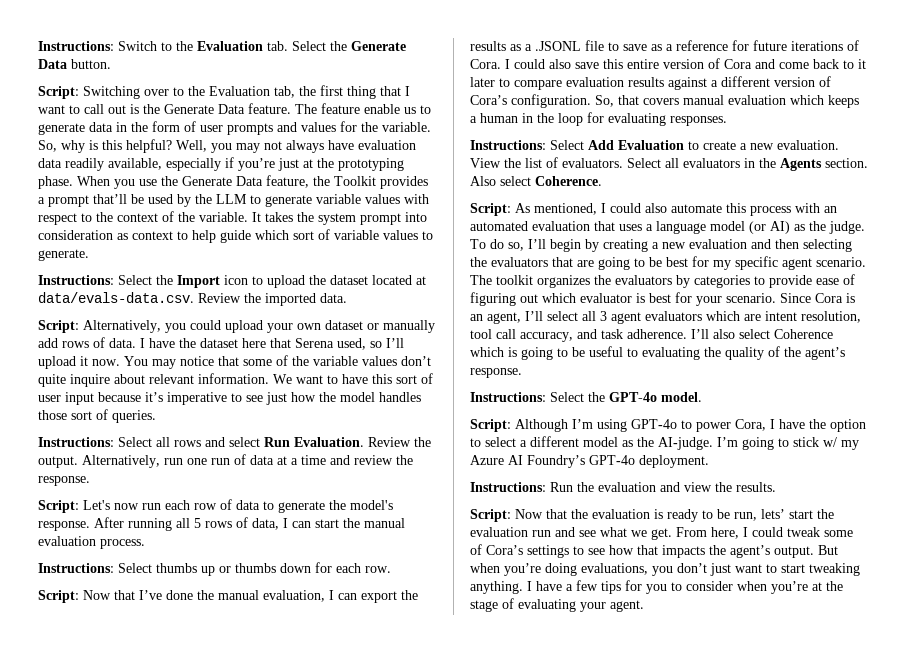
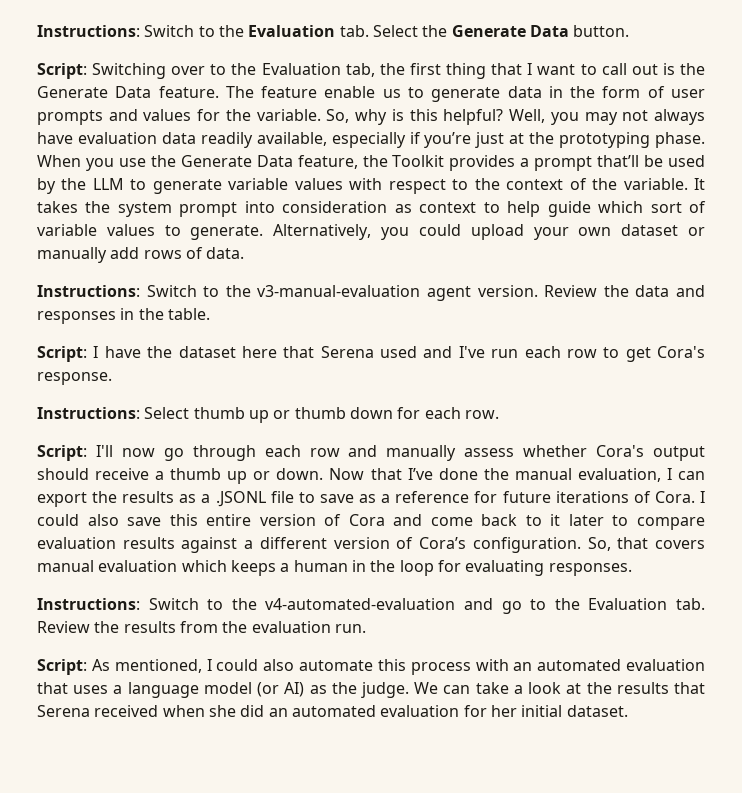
[38,275,426,288] [38,292,347,306] [38,320,79,333] // Instructions: Select the Import icon to upload the dataset located at data/evals-data.csv. Review the imported data. // Script: -> (264, 232) none
(136, 343) none -> [37,285,706,301] [37,308,210,324] [37,346,87,362] // Instructions: Switch to the v3-manual-evaluation agent version. Review the data and responses in the table. // Script:
[337,338,404,350] [38,355,431,369] [38,373,433,387] [38,392,421,405] [38,409,156,423] [38,437,431,447] [38,454,413,468] [38,476,90,486] [38,499,393,513] [38,517,405,531] [38,536,145,549] [38,563,276,576] used, so I’ll upload it now. You may notice that some of the variable values don’t quite inquire about relevant information. We want to have this sort of user input because it’s imperative to see just how the model handles those sort of queries. // Instructions: Select all rows and select Run Evaluation. Review the output. Alternatively, run one run of data at a time and review the response. // Script: Let's now run each row of data to generate the model's response. After running all 5 rows of data, I can start the manual evaluation process. // Instructions: Select thumbs up or thumbs -> [380,346,705,362] [37,372,112,385] [37,407,346,423] used and I've run each row to get Cora's response. // Instructions: Select thumb up or thumb
(79, 596) none -> [95,445,705,461] [37,468,324,484] I'll now go through each row and manually assess whether Cora's output should receive a thumb up or down.
[550,140,839,150] [470,157,868,171] [470,176,602,186] Select Add Evaluation to create a new evaluation. View the list of evaluators. Select all evaluators in the Agents section. Also select Coherence. -> [148,598,706,614] [37,621,366,633] Switch to the v4-automated-evaluation and go to the Evaluation tab. Review the results from the evaluation run.
[470,239,852,252] [470,256,866,270] [470,274,855,288] [470,292,855,306] [470,311,861,324] [470,329,833,342] [470,346,845,360] [470,368,522,378] [470,392,702,402] [470,419,866,432] [470,436,859,450] [470,455,709,468] [470,482,776,492] [470,509,834,522] [470,527,853,540] [470,544,838,558] [470,563,860,576] [470,580,843,594] [470,598,644,612] To do so, I’ll begin by creating a new evaluation and then selecting the evaluators that are going to be best for my specific agent scenario. The toolkit organizes the evaluators by categories to provide ease of figuring out which evaluator is best for your scenario. Since Cora is an agent, I’ll select all 3 agent evaluators which are intent resolution, tool call accuracy, and task adherence. I’ll also select Coherence which is going to be useful to evaluating the quality of the agent’s response. // Instructions: Select the GPT-4o model. // Script: Although I’m using GPT-4o to power Cora, I have the option to select a different model as the AI-judge. I’m going to stick w/ my Azure AI Foundry’s GPT-4o deployment. // Instructions: Run the evaluation and view the results. // Script: Now that the evaluation is ready to be run, lets’ start the evaluation run and see what we get. From here, I could tweak some of Cora’s settings to see how that impacts the agent’s output. But when you’re doing evaluations, you don’t just want to start tweaking anything. I have a few tips for you to consider when you’re at the stage of evaluating your agent. -> [414,682,705,694] [37,705,628,717] We can take a look at the results that Serena received when she did an automated evaluation for her initial dataset.

